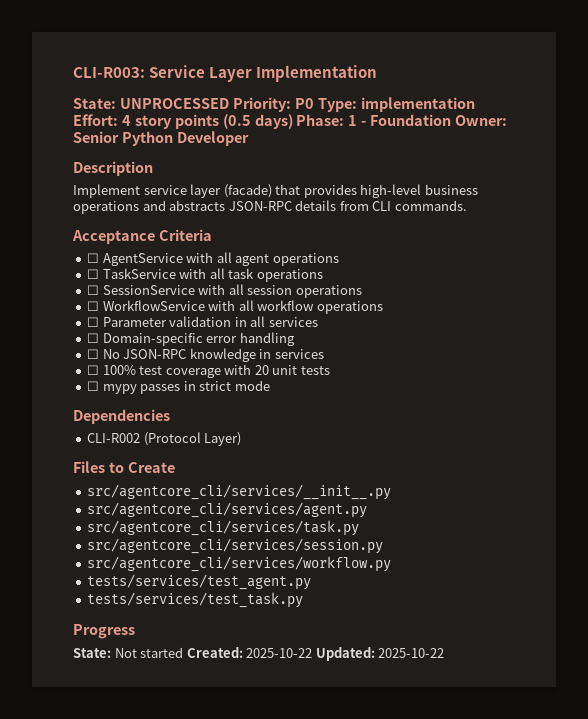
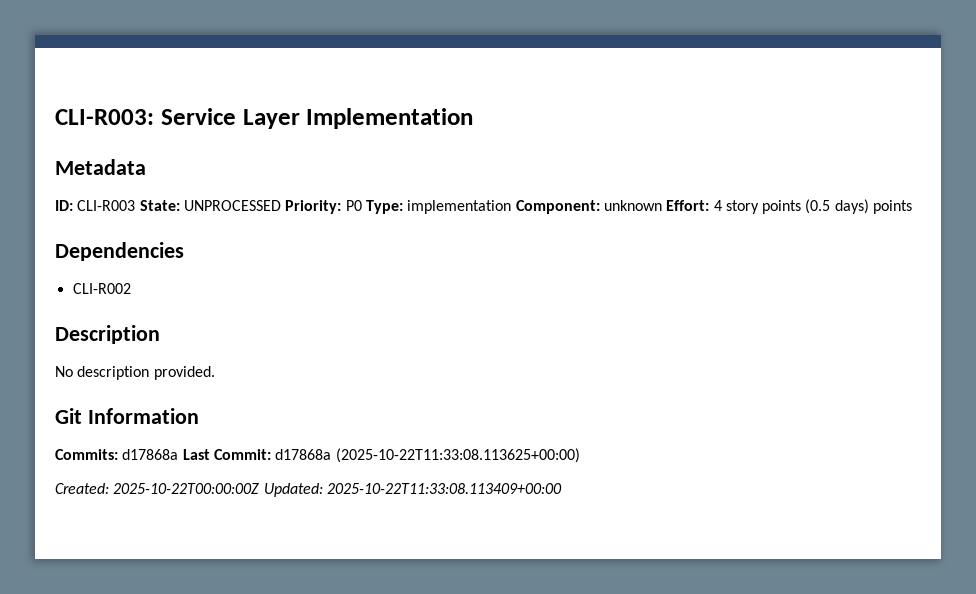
(378, 73) none -> [55,159,146,175] [55,200,136,211] Metadata // ID: CLI-R003
(475, 104) none -> [515,200,662,214] Component: unknown
[296,114,508,126] [73,131,249,146] [73,161,153,176] [73,184,478,198] [73,200,467,214] [72,229,212,244] [87,252,339,266] [87,268,323,282] [87,284,362,298] [87,300,383,314] [87,316,318,327] [87,332,295,346] [87,348,324,362] [87,364,330,378] [87,380,270,394] [73,409,170,424] [87,432,242,446] [73,461,175,473] [87,484,392,500] [87,502,368,518] [87,520,360,536] [87,538,384,554] [87,556,392,572] [87,574,312,590] [87,592,304,608] [73,624,135,639] [73,647,445,661] Phase: 1 - Foundation Owner: Senior Python Developer // Description // Implement service layer (facade) that provides high-level business operations and abstracts JSON-RPC details from CLI commands. // Acceptance Criteria // ☐ AgentService with all agent operations // ☐ TaskService with all task operations // ☐ SessionService with all session operations // ☐ WorkflowService with all workflow operations // ☐ Parameter validation in all services // ☐ Domain-specific error handling // ☐ No JSON-RPC knowledge in services // ☐ 100% test coverage with 20 unit tests // ☐ mypy passes in strict mode // Dependencies // CLI-R002 (Protocol Layer) // Files to Create // src/agentcore_cli/services/__init__.py // src/agentcore_cli/services/agent.py // src/agentcore_cli/services/task.py // src/agentcore_cli/services/session.py // src/agentcore_cli/services/workflow.py // tests/services/test_agent.py // tests/services/test_task.py // Progress // State: Not started Created: 2025-10-22 Updated: 2025-10-22 -> [873,200,913,214] [55,242,184,261] [72,283,131,294] [55,325,160,344] [55,366,215,380] [55,408,199,424] [55,448,580,463] [55,483,562,497] points // Dependencies // CLI-R002 // Description // No description provided. // Git Information // Commits: d17868a Last Commit: d17868a (2025-10-22T11:33:08.113625+00:00) // Created: 2025-10-22T00:00:00Z Updated: 2025-10-22T11:33:08.113409+00:00

